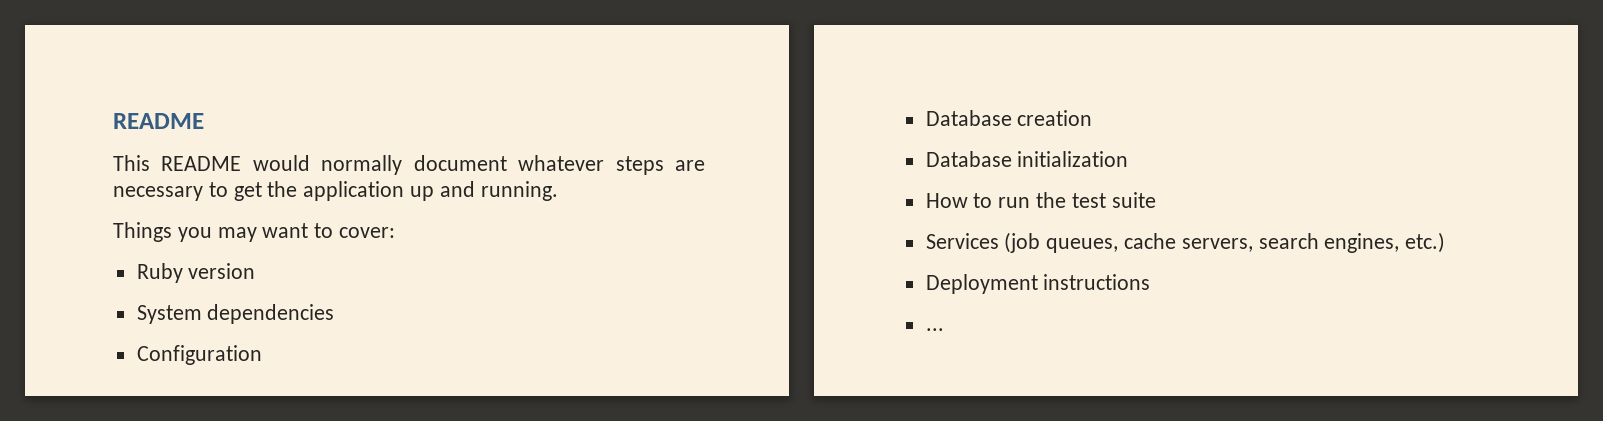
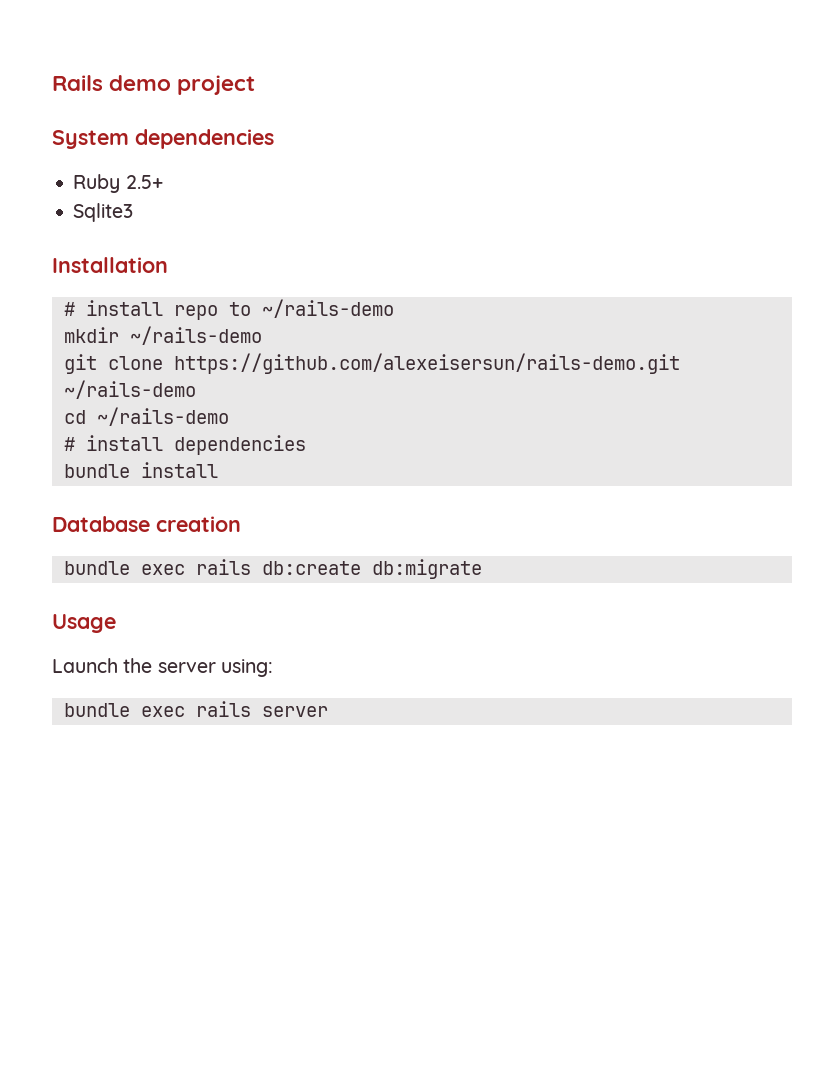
[113,113,204,129] [113,155,706,175] [113,181,558,201] [113,222,396,242] [136,263,256,283] [136,304,335,324] [136,345,262,365] [925,110,1093,126] [925,151,1129,167] [925,192,1156,208] [925,232,1446,253] [925,274,1151,294] [925,328,944,331] README // This README would normally document whatever steps are necessary to get the application up and running. // Things you may want to cover: // Ruby version // System dependencies // Configuration // Database creation // Database initialization // How to run the test suite // Services (job queues, cache servers, search engines, etc.) // Deployment instructions // ... -> [52,75,256,95] [52,129,274,149] [73,174,163,193] [73,203,134,222] [52,257,168,273] [63,299,394,320] [63,326,262,345] [63,353,680,374] [63,380,196,399] [63,407,229,426] [63,435,306,455] [63,462,218,478] [52,516,241,532] [63,559,482,579] [52,614,116,633] [52,658,273,677] [63,701,328,717] Rails demo project // System dependencies // Ruby 2.5+ // Sqlite3 // Installation // # install repo to ~/rails-demo // mkdir ~/rails-demo // git clone https://github.com/alexeisersun/rails-demo.git ~/rails-demo // cd ~/rails-demo // # install dependencies // bundle install // Database creation // bundle exec rails db:create db:migrate // Usage // Launch the server using: // bundle exec rails server

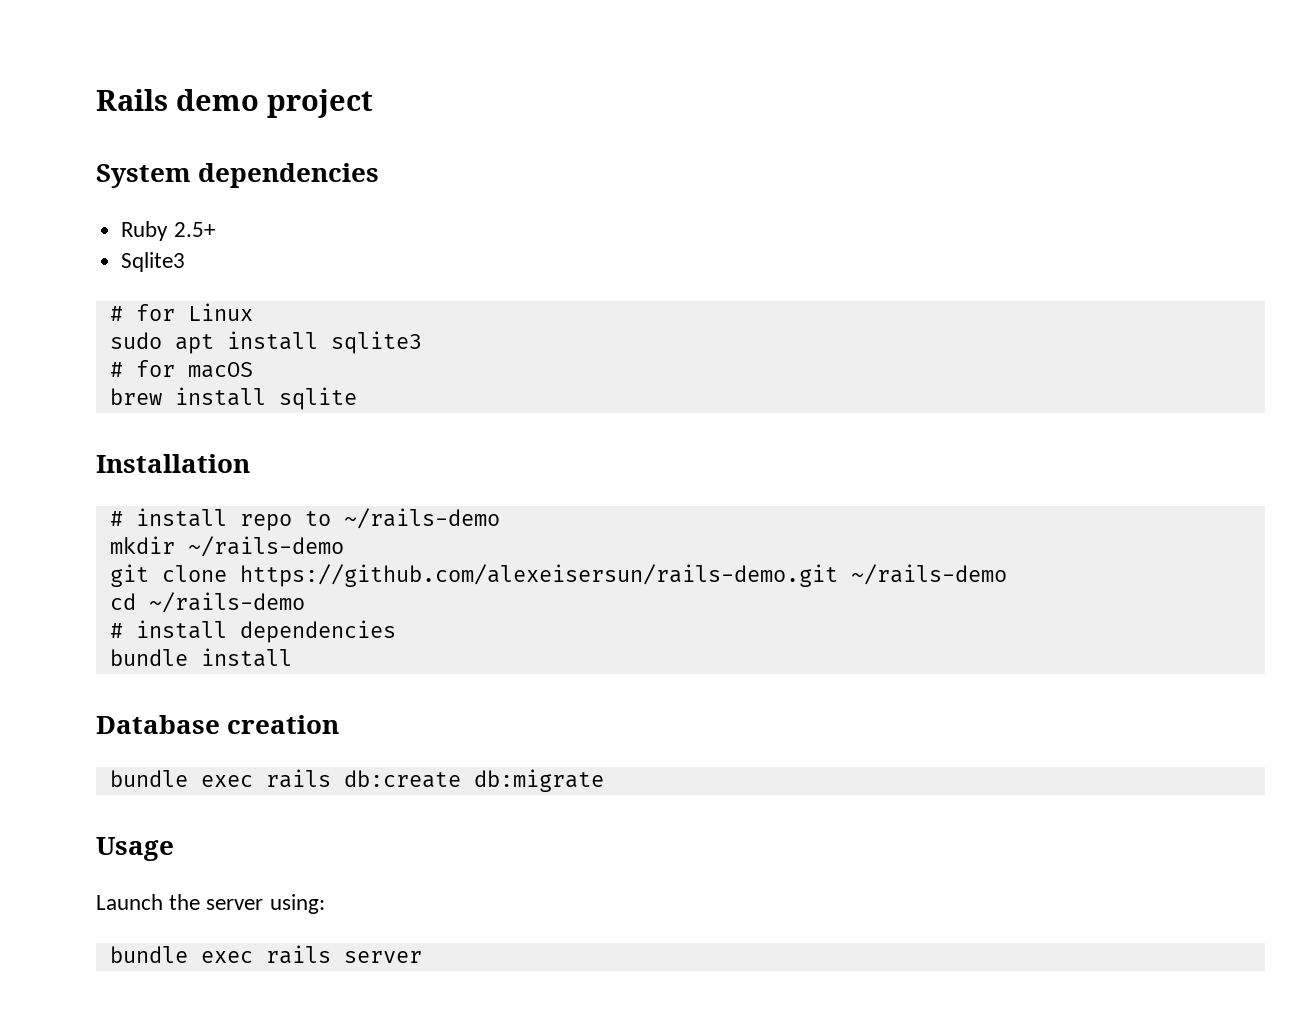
(134, 212) none -> [109,303,253,321] [109,331,422,354] [109,360,253,378] [109,387,357,410] // # for Linux // sudo apt install sqlite3 // # for macOS // brew install sqlite

